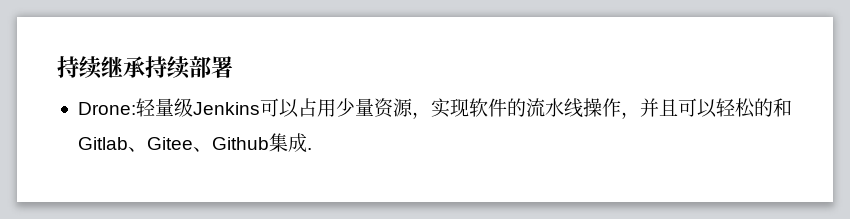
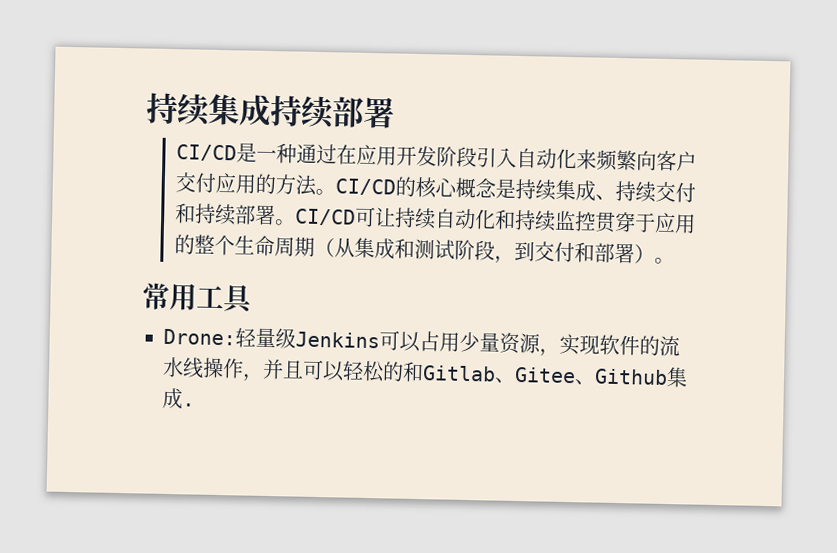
[57,56,233,79] 持续继承持续部署 -> [146,92,395,129] [175,142,697,172] [174,172,696,203] [174,203,696,234] [173,234,675,265] [142,282,255,314] 持续集成持续部署 // CI/CD是一种通过在应用开发阶段引入自动化来频繁向客户交付应用的方法。CI/CD的核心概念是持续集成、持续交付和持续部署。CI/CD可让持续自动化和持续监控贯穿于应用的整个生命周期（从集成和测试阶段，到交付和部署）。 // 常用工具

